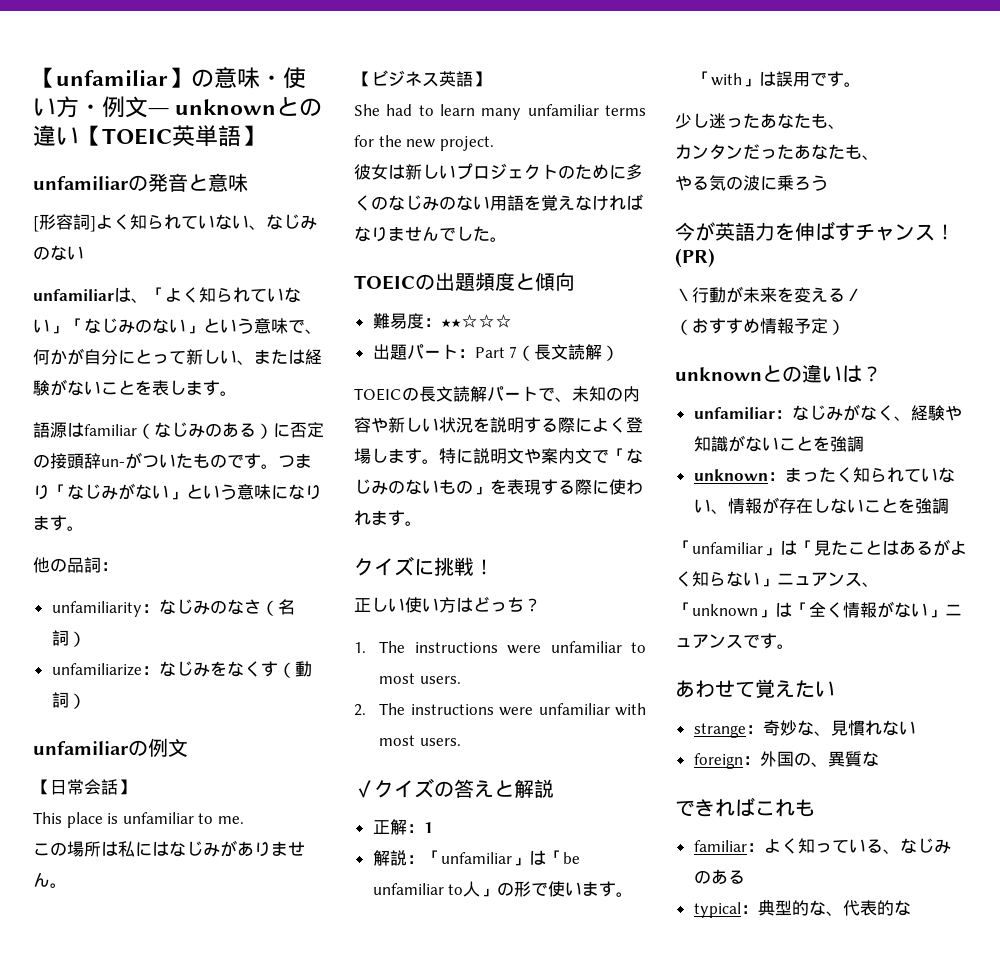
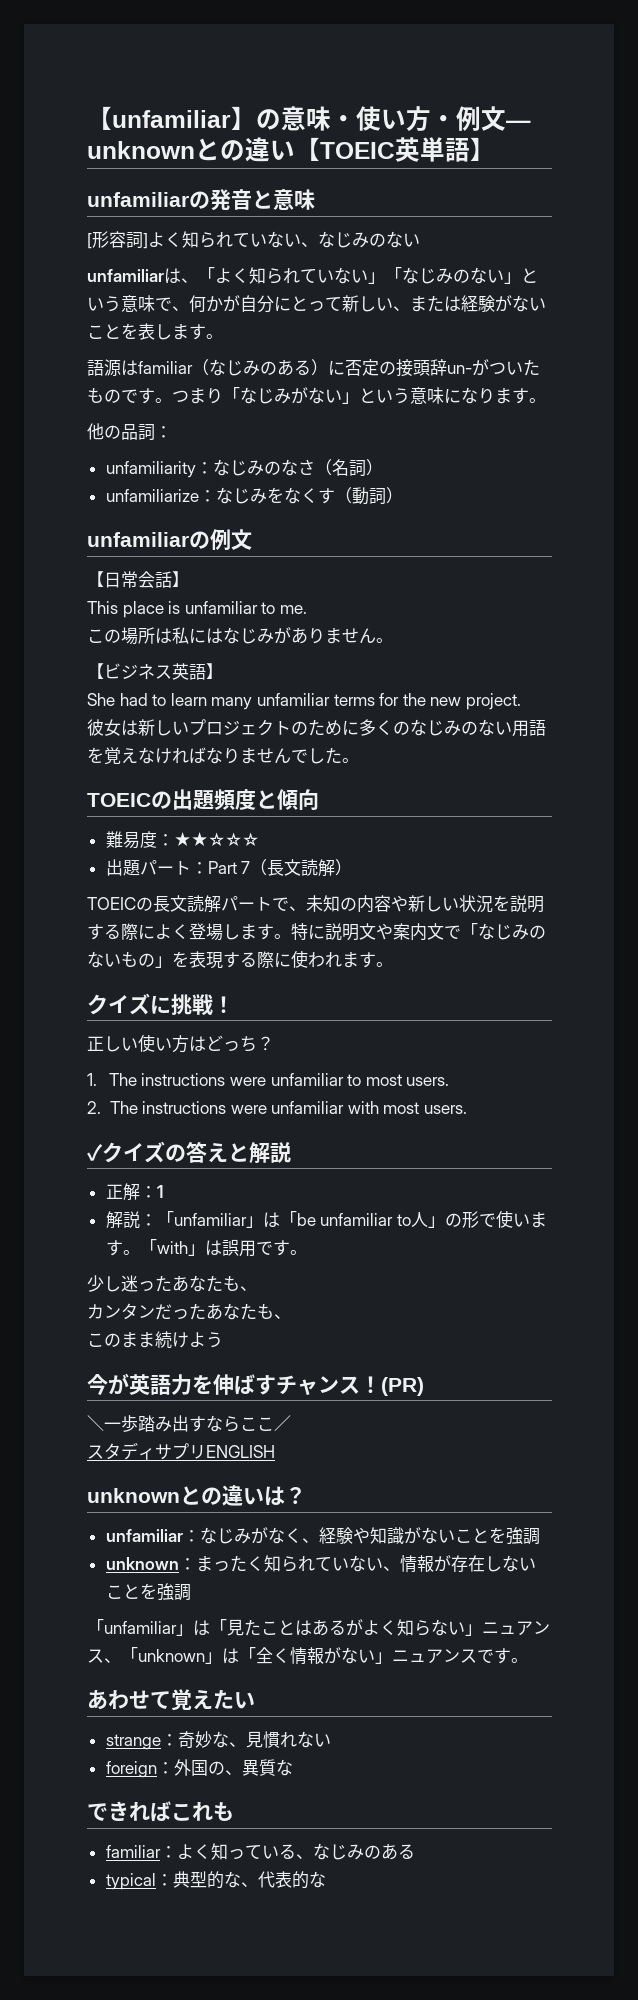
[675,175,811,191] やる気の波に乗ろ -> [87,1331,206,1348] このまま続けよ
[692,286,862,303] [675,318,845,335] 行動が未来を変える／ // （おすすめ情報予定） -> [104,1415,291,1432] [87,1442,275,1460] 一歩踏み出すならここ／ // スタディサプリENGLISH

